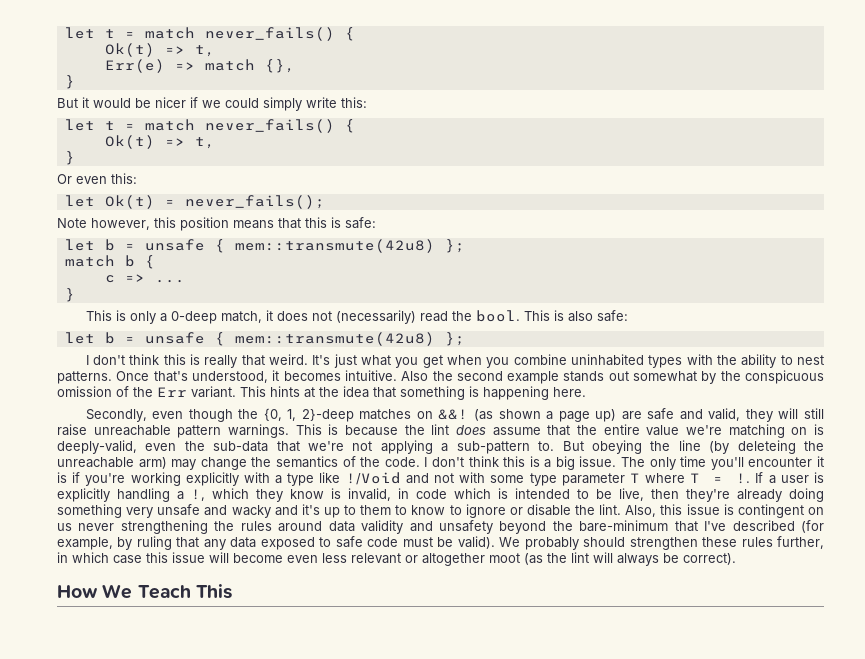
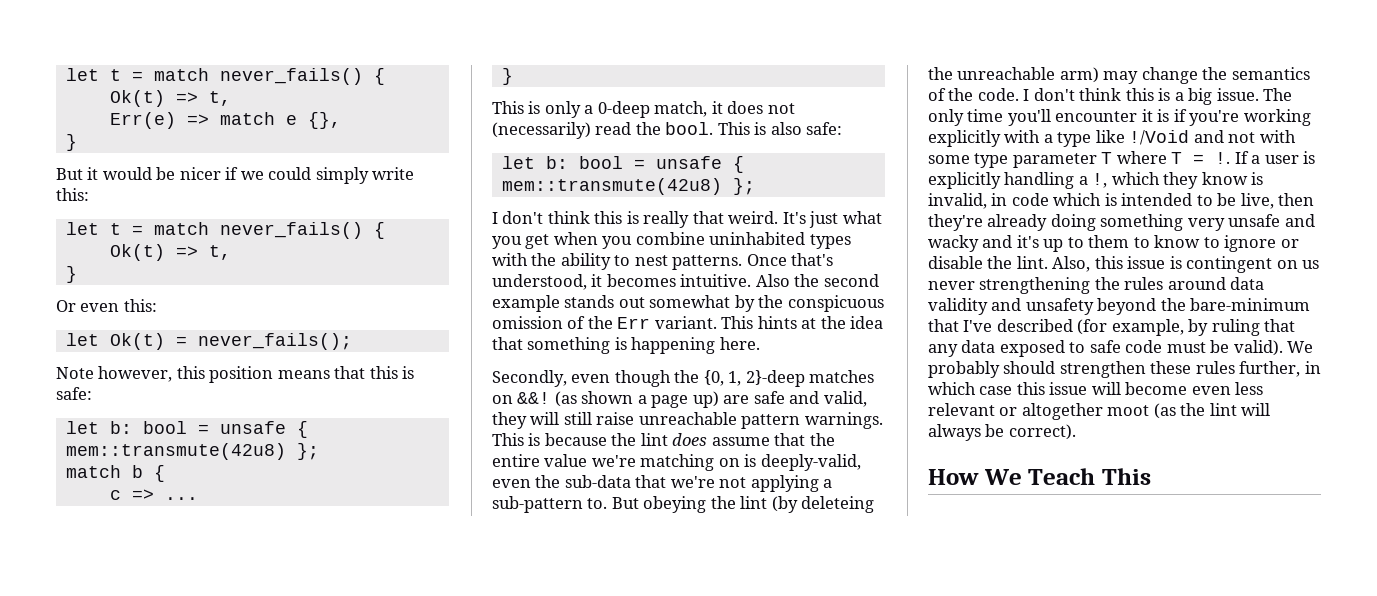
(255, 65) none -> [285,115,297,125] e
[104,239,115,251] b -> [109,421,187,434] b: bool
[104,332,115,344] b -> [545,156,623,169] b: bool
[678,440,701,451] line -> [740,496,768,509] lint

